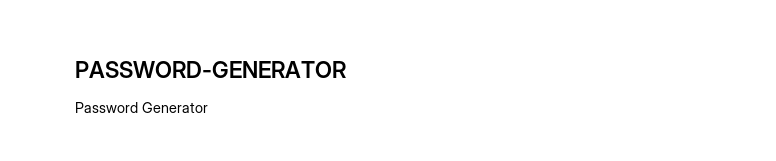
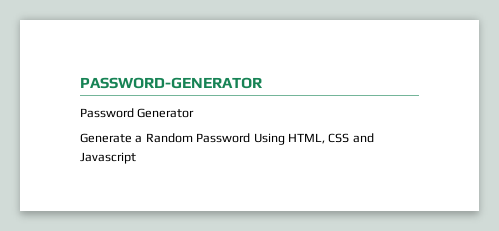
(208, 107) none -> [80,133,374,145] [80,152,136,164] // Generate a Random Password Using HTML, CSS and Javascript

